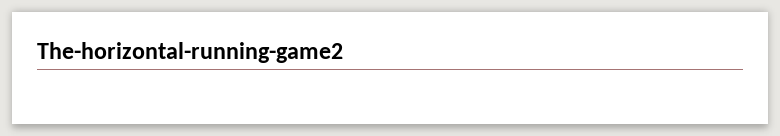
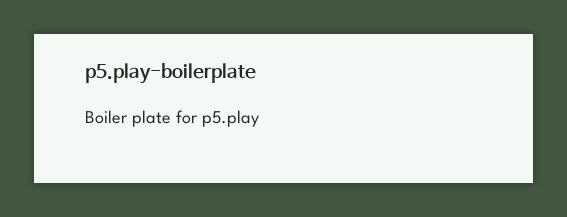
[37,42,343,63] The-horizontal-running-game2 -> [85,63,256,84] [85,110,259,127] p5.play-boilerplate // Boiler plate for p5.play

